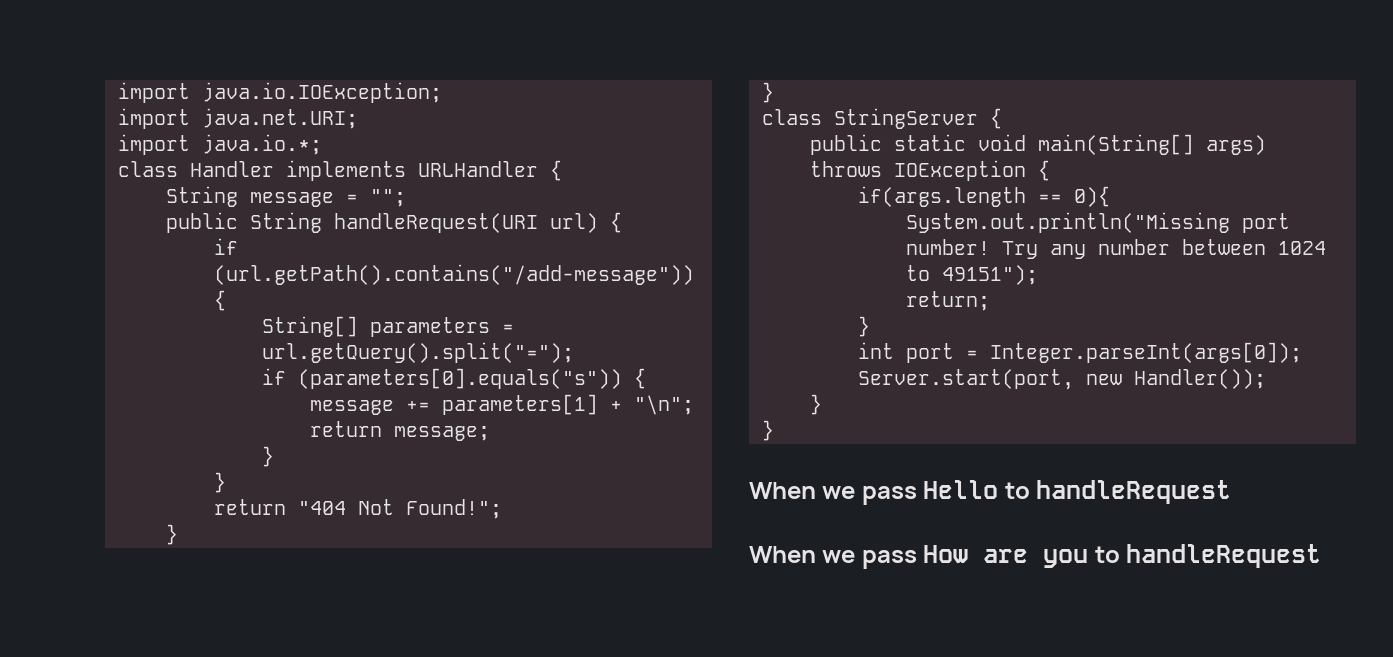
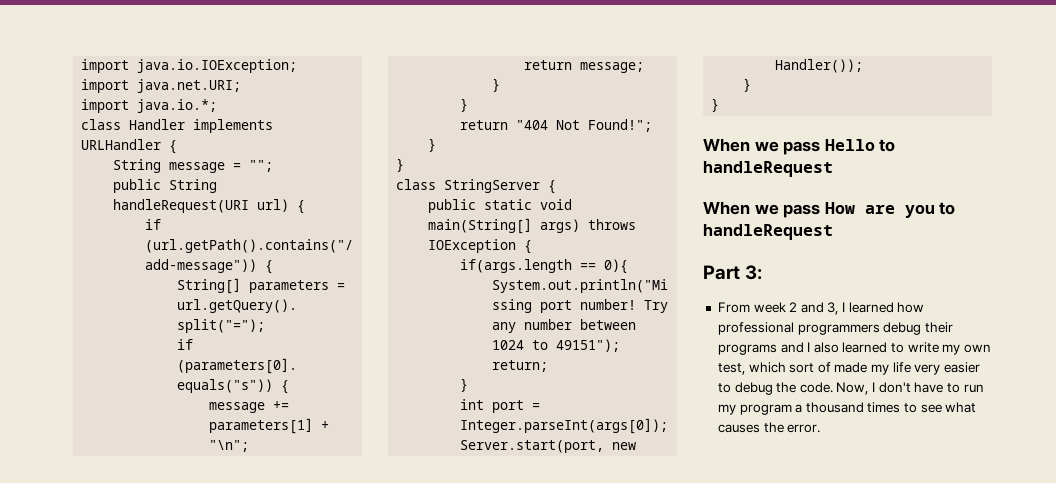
(1322, 556) none -> [703,265,763,280] [717,302,925,315] [717,322,953,335] [717,342,992,355] [717,362,981,375] [717,382,984,395] [717,402,977,415] [717,422,821,433] // Part 3: // From week 2 and 3, I learned how professional programmers debug their programs and I also learned to write my own test, which sort of made my life very easier to debug the code. Now, I don't have to run my program a thousand times to see what causes the error.

